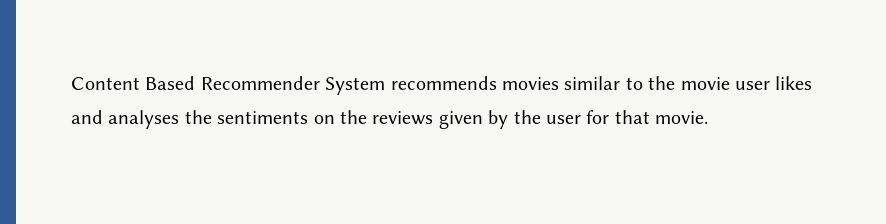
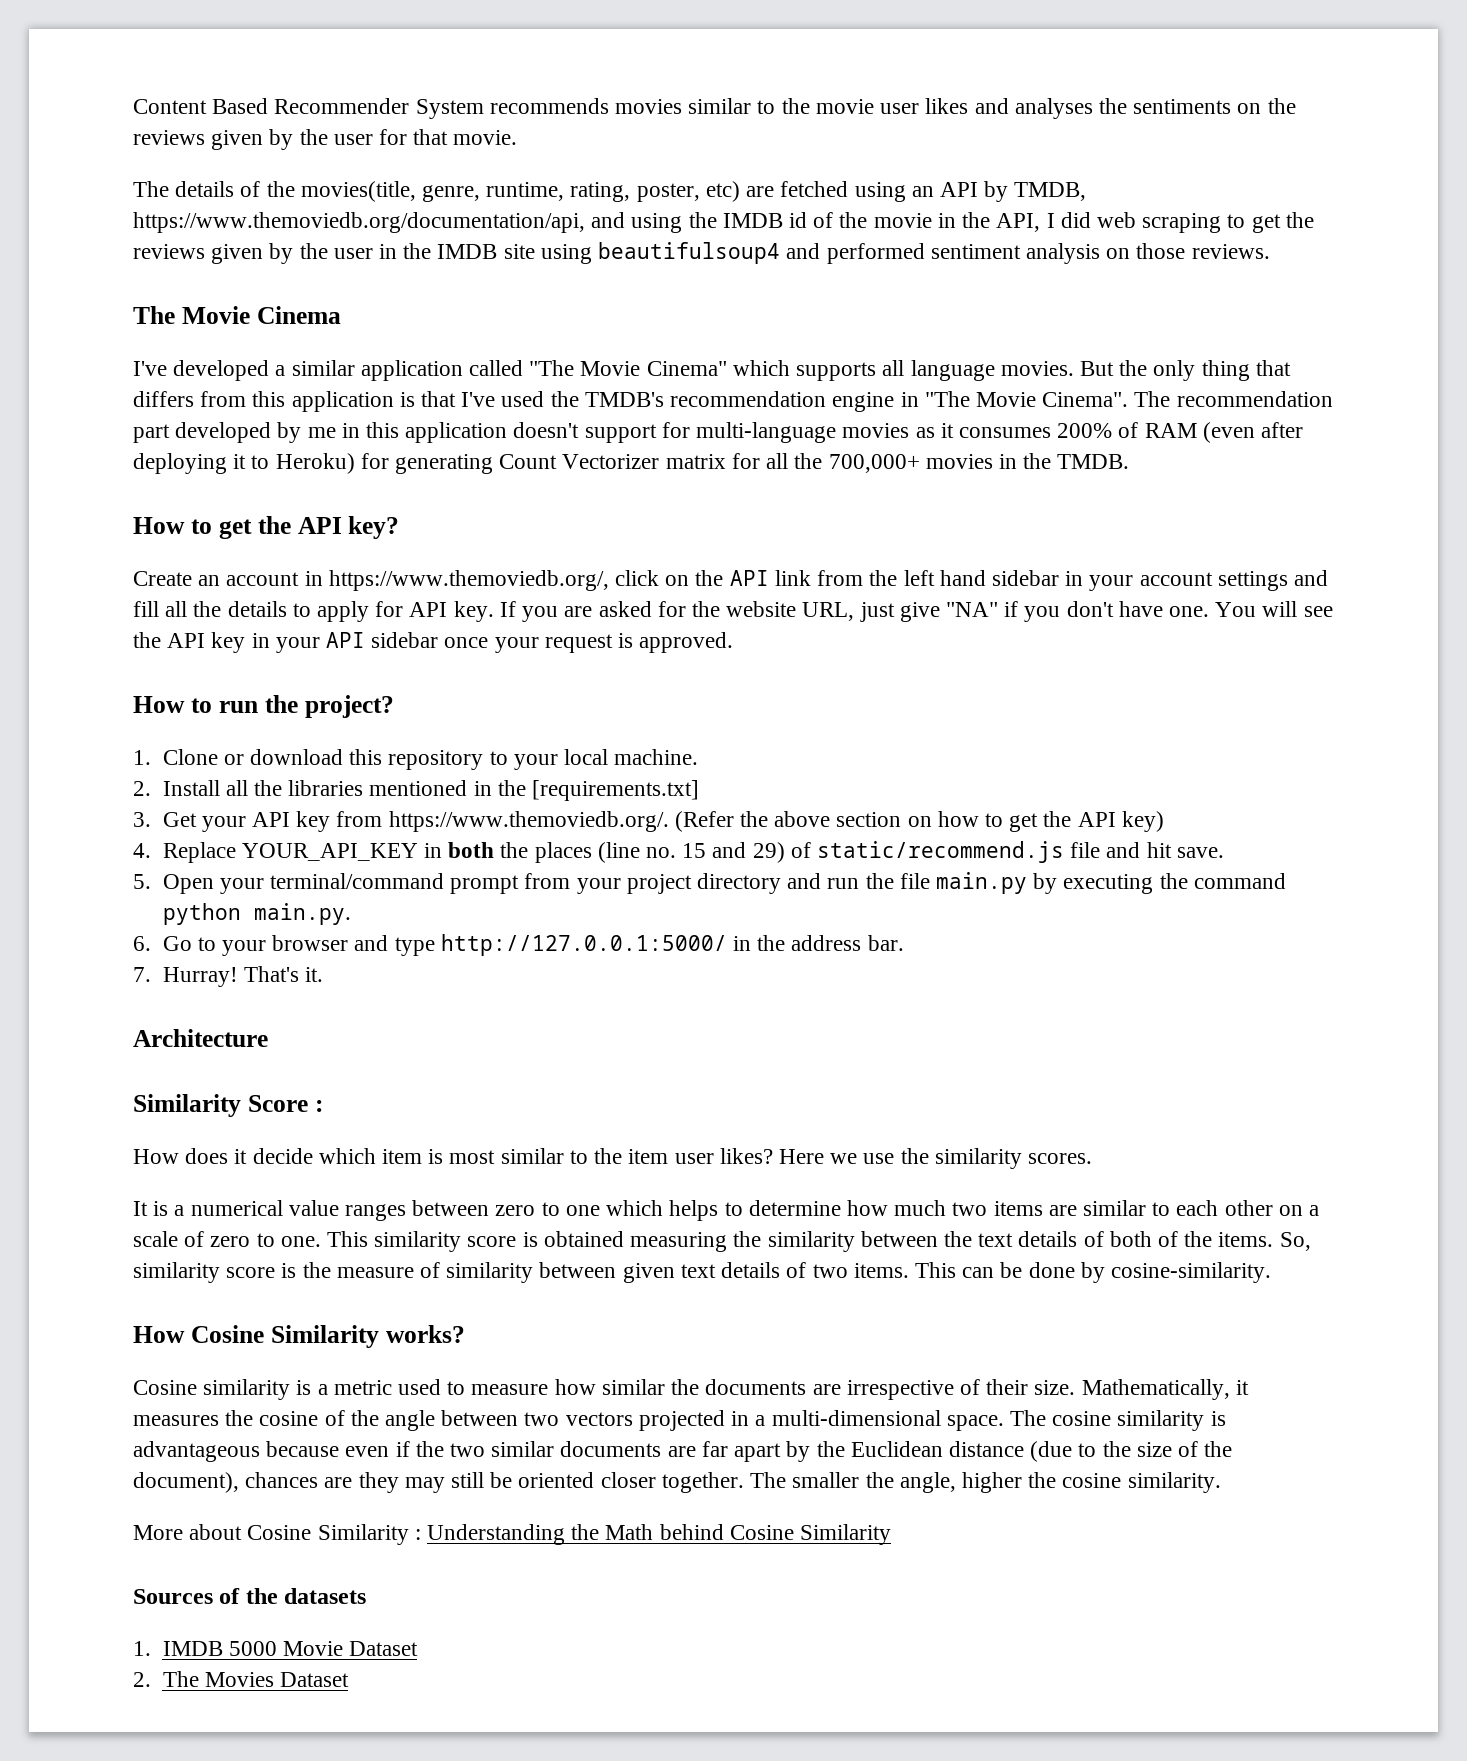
(709, 117) none -> [133,181,1087,202] [133,212,1314,233] [133,242,1270,264] [133,306,341,324] [133,360,1291,381] [133,391,1333,412] [133,422,1303,443] [133,453,1130,474] [133,516,400,539] [133,570,1328,591] [133,601,1333,622] [133,632,734,653] [133,695,394,718] [133,749,699,770] [133,780,699,801] [133,811,1164,832] [133,841,1224,863] [133,872,1286,894] [162,903,351,925] [133,934,904,956] [133,966,323,987] [133,1029,268,1047] [133,1094,323,1117] [133,1148,1092,1169] [133,1200,1320,1221] [133,1231,1311,1252] [133,1262,1271,1283] [133,1325,465,1348] [133,1379,1249,1400] [133,1410,1226,1431] [133,1441,1233,1462] [133,1472,1221,1493] [133,1524,892,1545] [133,1588,367,1604] [133,1641,419,1656] [133,1671,349,1687] // The details of the movies(title, genre, runtime, rating, poster, etc) are fetched using an API by TMDB, https://www.themoviedb.org/documentation/api, and using the IMDB id of the movie in the API, I did web scraping to get the reviews given by the user in the IMDB site using beautifulsoup4 and performed sentiment analysis on those reviews. // The Movie Cinema // I've developed a similar application called "The Movie Cinema" which supports all language movies. But the only thing that differs from this application is that I've used the TMDB's recommendation engine in "The Movie Cinema". The recommendation part developed by me in this application doesn't support for multi-language movies as it consumes 200% of RAM (even after deploying it to Heroku) for generating Count Vectorizer matrix for all the 700,000+ movies in the TMDB. // How to get the API key? // Create an account in https://www.themoviedb.org/, click on the API link from the left hand sidebar in your account settings and fill all the details to apply for API key. If you are asked for the website URL, just give "NA" if you don't have one. You will see the API key in your API sidebar once your request is approved. // How to run the project? // 1. Clone or download this repository to your local machine. // 2. Install all the libraries mentioned in the [requirements.txt] // 3. Get your API key from https://www.themoviedb.org/. (Refer the above section on how to get the API key) // 4. Replace YOUR_API_KEY in both the places (line no. 15 and 29) of static/recommend.js file and hit save. // 5. Open your terminal/command prompt from your project directory and run the file main.py by executing the command python main.py. // 6. Go to your browser and type http://127.0.0.1:5000/ in the address bar. // 7. Hurray! That's it. // Architecture // Similarity Score : // How does it decide which item is most similar to the item user likes? Here we use the similarity scores. // It is a numerical value ranges between zero to one which helps to determine how much two items are similar to each other on a scale of zero to one. This similarity score is obtained measuring the similarity between the text details of both of the items. So, similarity score is the measure of similarity between given text details of two items. This can be done by cosine-similarity. // How Cosine Similarity works? // Cosine similarity is a metric used to measure how similar the documents are irrespective of their size. Mathematically, it measures the cosine of the angle between two vectors projected in a multi-dimensional space. The cosine similarity is advantageous because even if the two similar documents are far apart by the Euclidean distance (due to the size of the document), chances are they may still be oriented closer together. The smaller the angle, higher the cosine similarity. // More about Cosine Similarity : Understanding the Math behind Cosine Similarity // Sources of the datasets // 1. IMDB 5000 Movie Dataset // 2. The Movies Dataset

